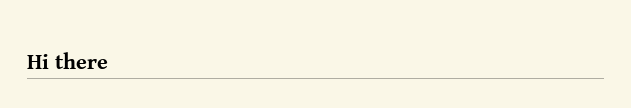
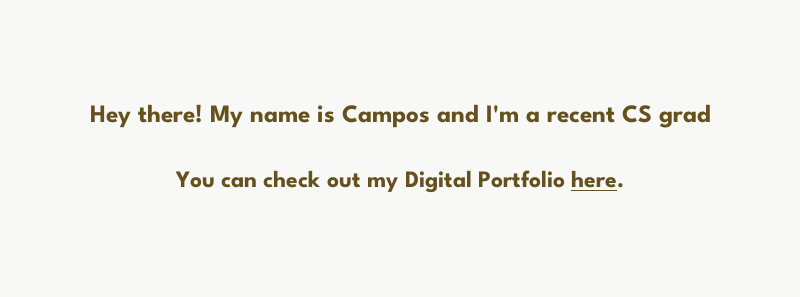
[27,52,108,69] Hi there -> [89,104,711,128] [174,170,625,193] Hey there! My name is Campos and I'm a recent CS grad // You can check out my Digital Portfolio here.

